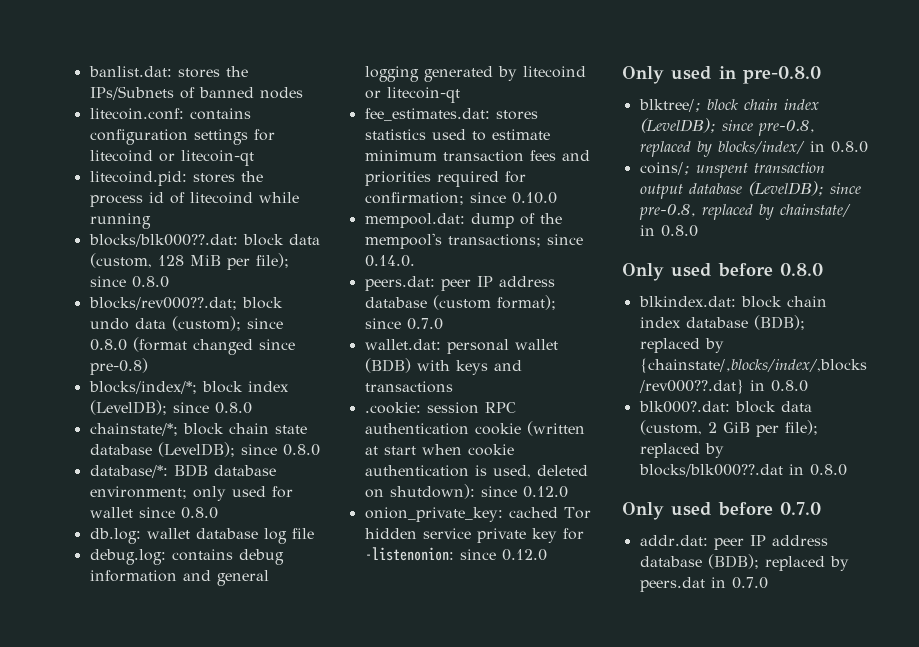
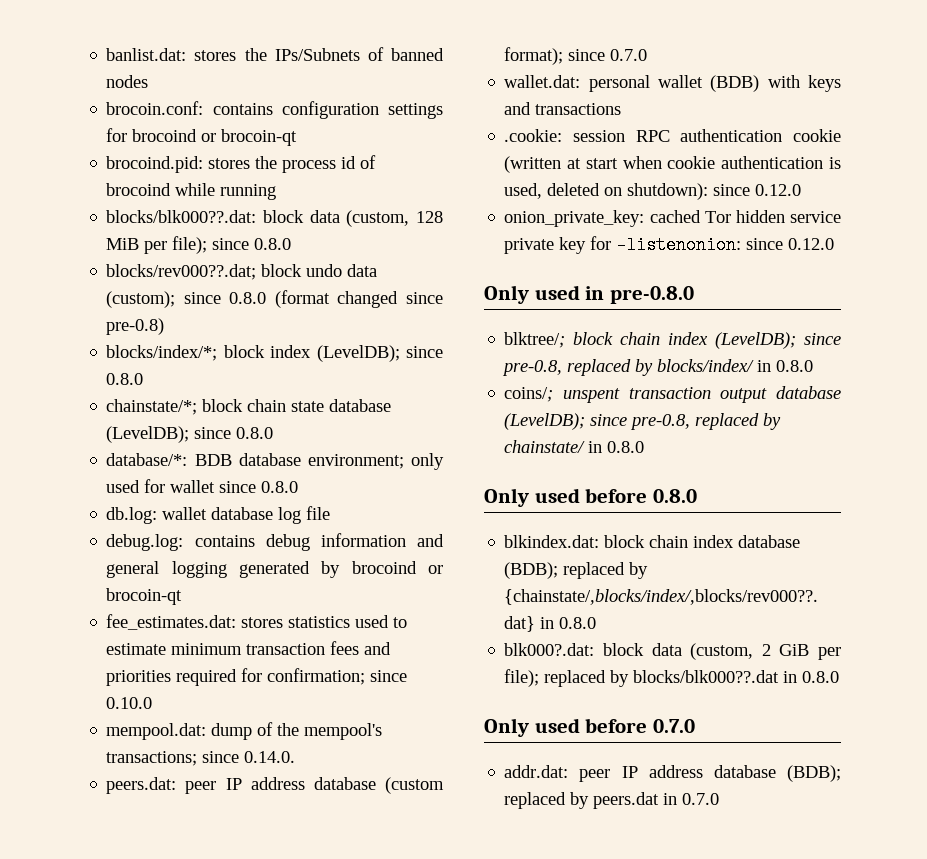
[89,108,184,120] litecoin.conf: -> [106,101,204,115] brocoin.conf:
[89,150,254,166] [89,171,187,186] litecoind or litecoin-qt // litecoind.pid: -> [132,129,298,146] [106,156,204,173] brocoind or brocoin-qt // brocoind.pid:
[189,192,253,204] litecoind -> [106,183,172,196] brocoind
[522,66,586,78] [364,87,460,103] litecoind or litecoin-qt -> [351,561,443,574] [106,588,183,605] brocoind or brocoin-qt

